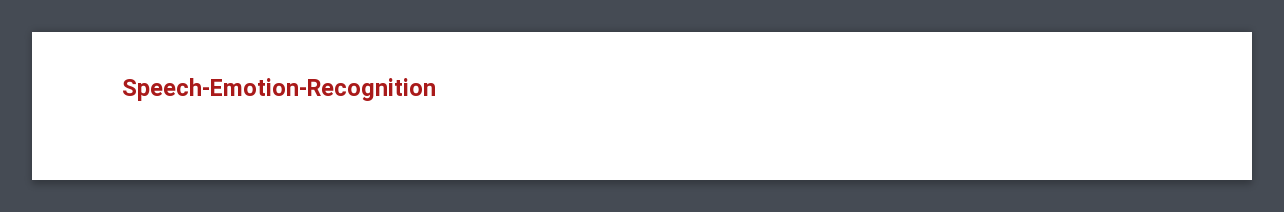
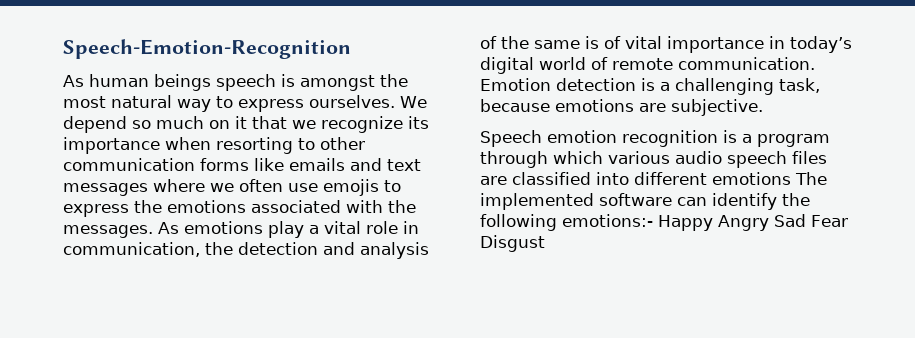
(436, 89) none -> [63,74,408,91] [63,95,427,112] [63,116,429,133] [63,137,365,154] [63,158,421,171] [63,179,401,196] [63,200,416,217] [63,221,419,238] [63,242,429,259] [480,36,852,53] [480,57,815,74] [480,78,820,95] [480,99,763,116] [480,130,830,147] [480,151,827,168] [480,172,827,185] [480,193,810,210] [480,214,848,231] [480,235,545,252] // As human beings speech is amongst the most natural way to express ourselves. We depend so much on it that we recognize its importance when resorting to other communication forms like emails and text messages where we often use emojis to express the emotions associated with the messages. As emotions play a vital role in communication, the detection and analysis of the same is of vital importance in today’s digital world of remote communication. Emotion detection is a challenging task, because emotions are subjective. // Speech emotion recognition is a program through which various audio speech files are classified into different emotions The implemented software can identify the following emotions:- Happy Angry Sad Fear Disgust

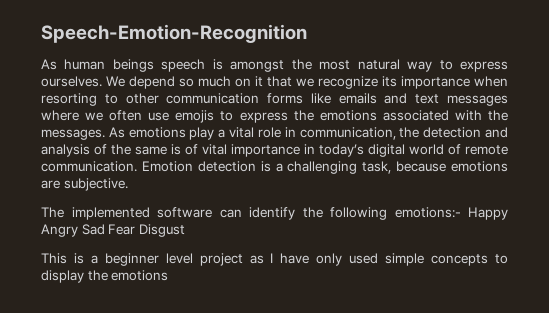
[480,130,830,147] [480,151,827,168] [480,172,791,185] Speech emotion recognition is a program through which various audio speech files are classified into different emotions -> (128, 184) none
(545, 243) none -> [41,253,508,266] [41,270,169,283] // This is a beginner level project as I have only used simple concepts to display the emotions

